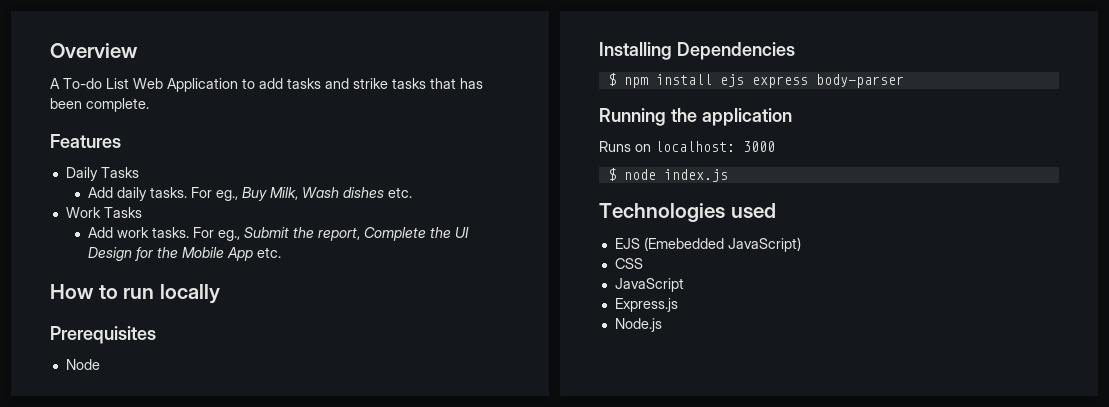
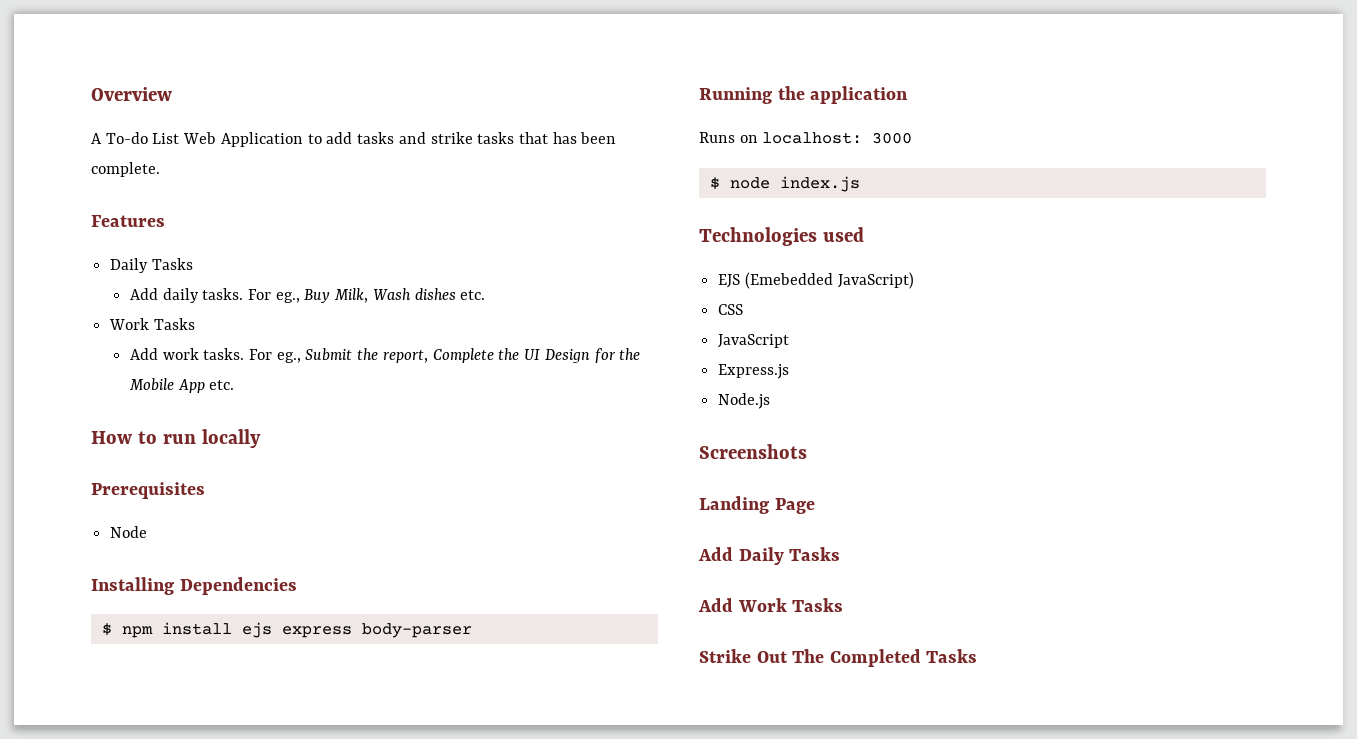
(662, 325) none -> [699,444,807,459] [699,496,815,514] [698,547,841,565] [698,598,844,612] [699,649,978,667] // Screenshots // Landing Page // Add Daily Tasks // Add Work Tasks // Strike Out The Completed Tasks

